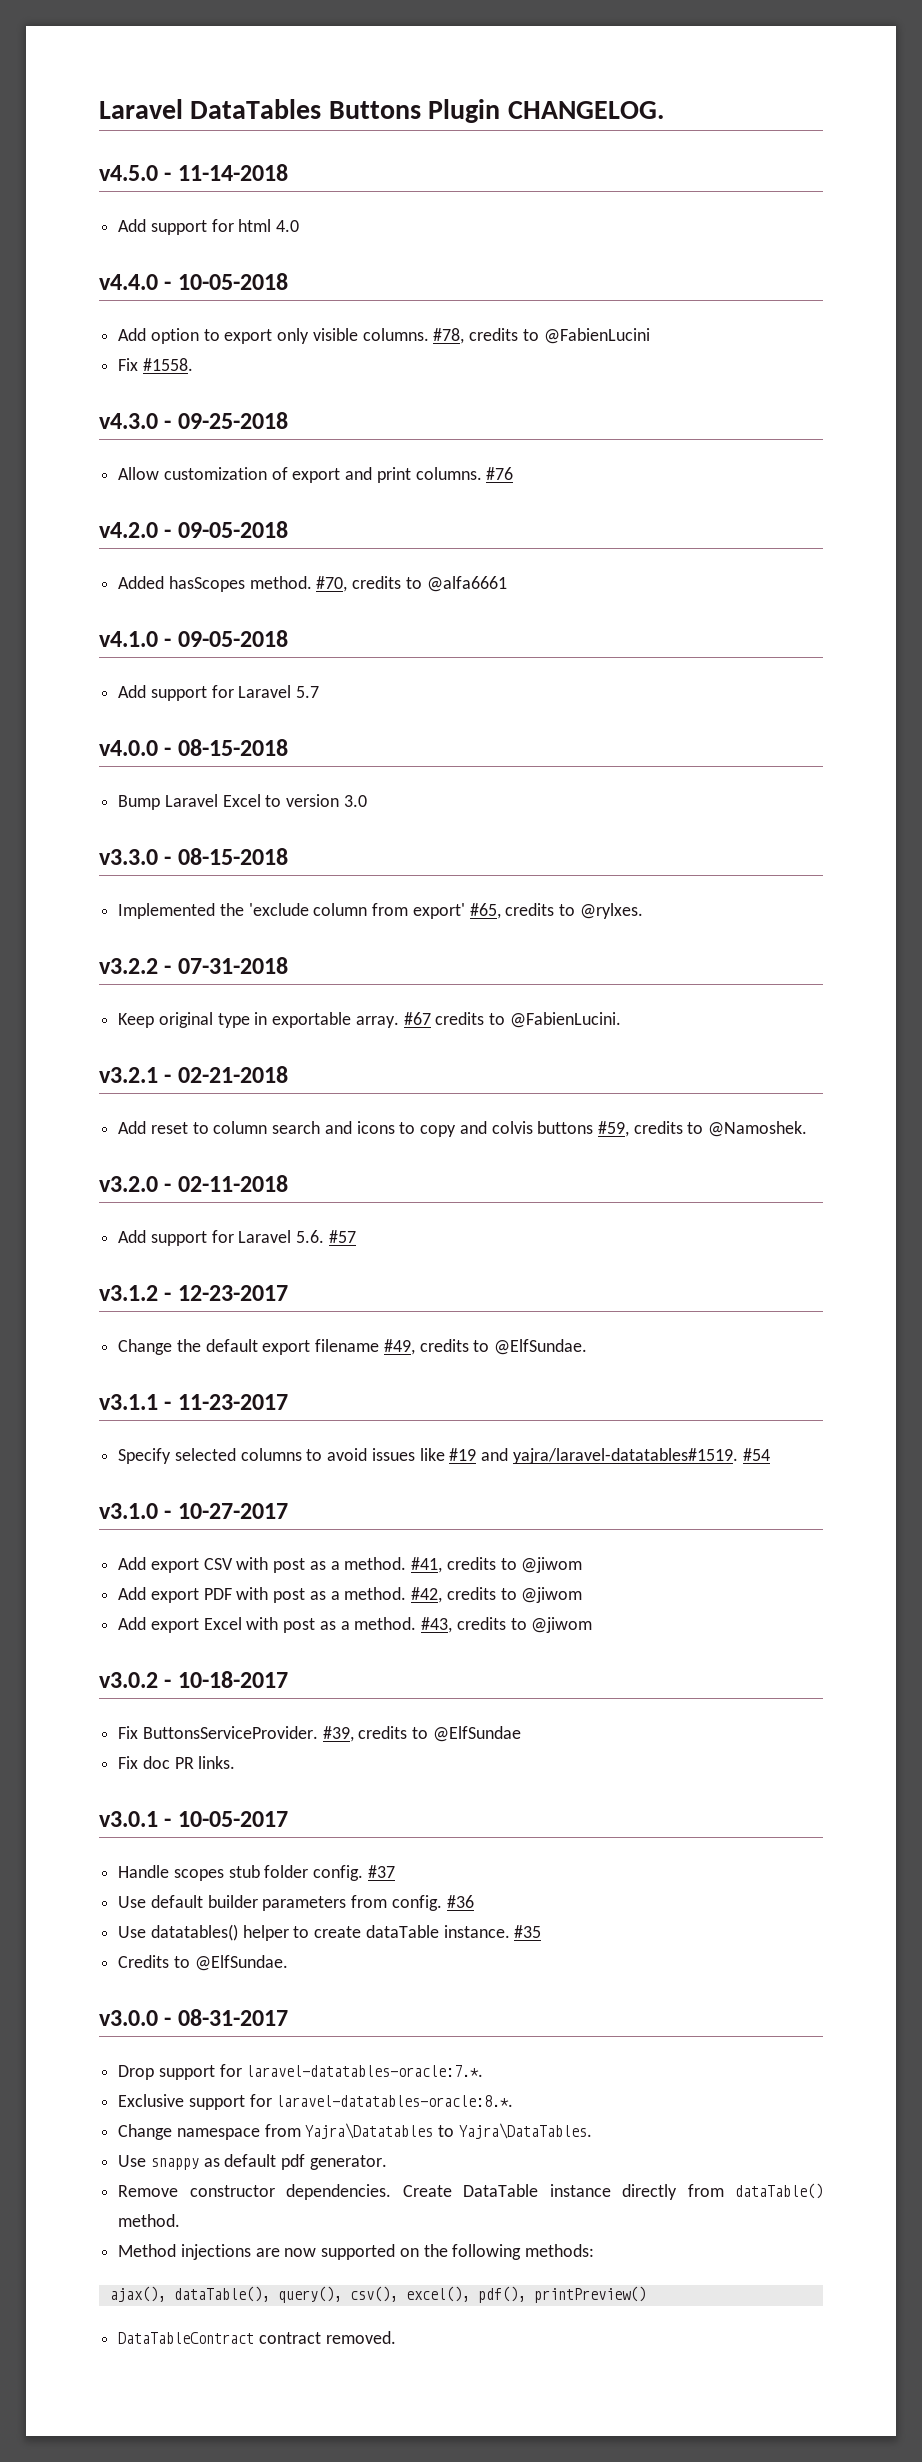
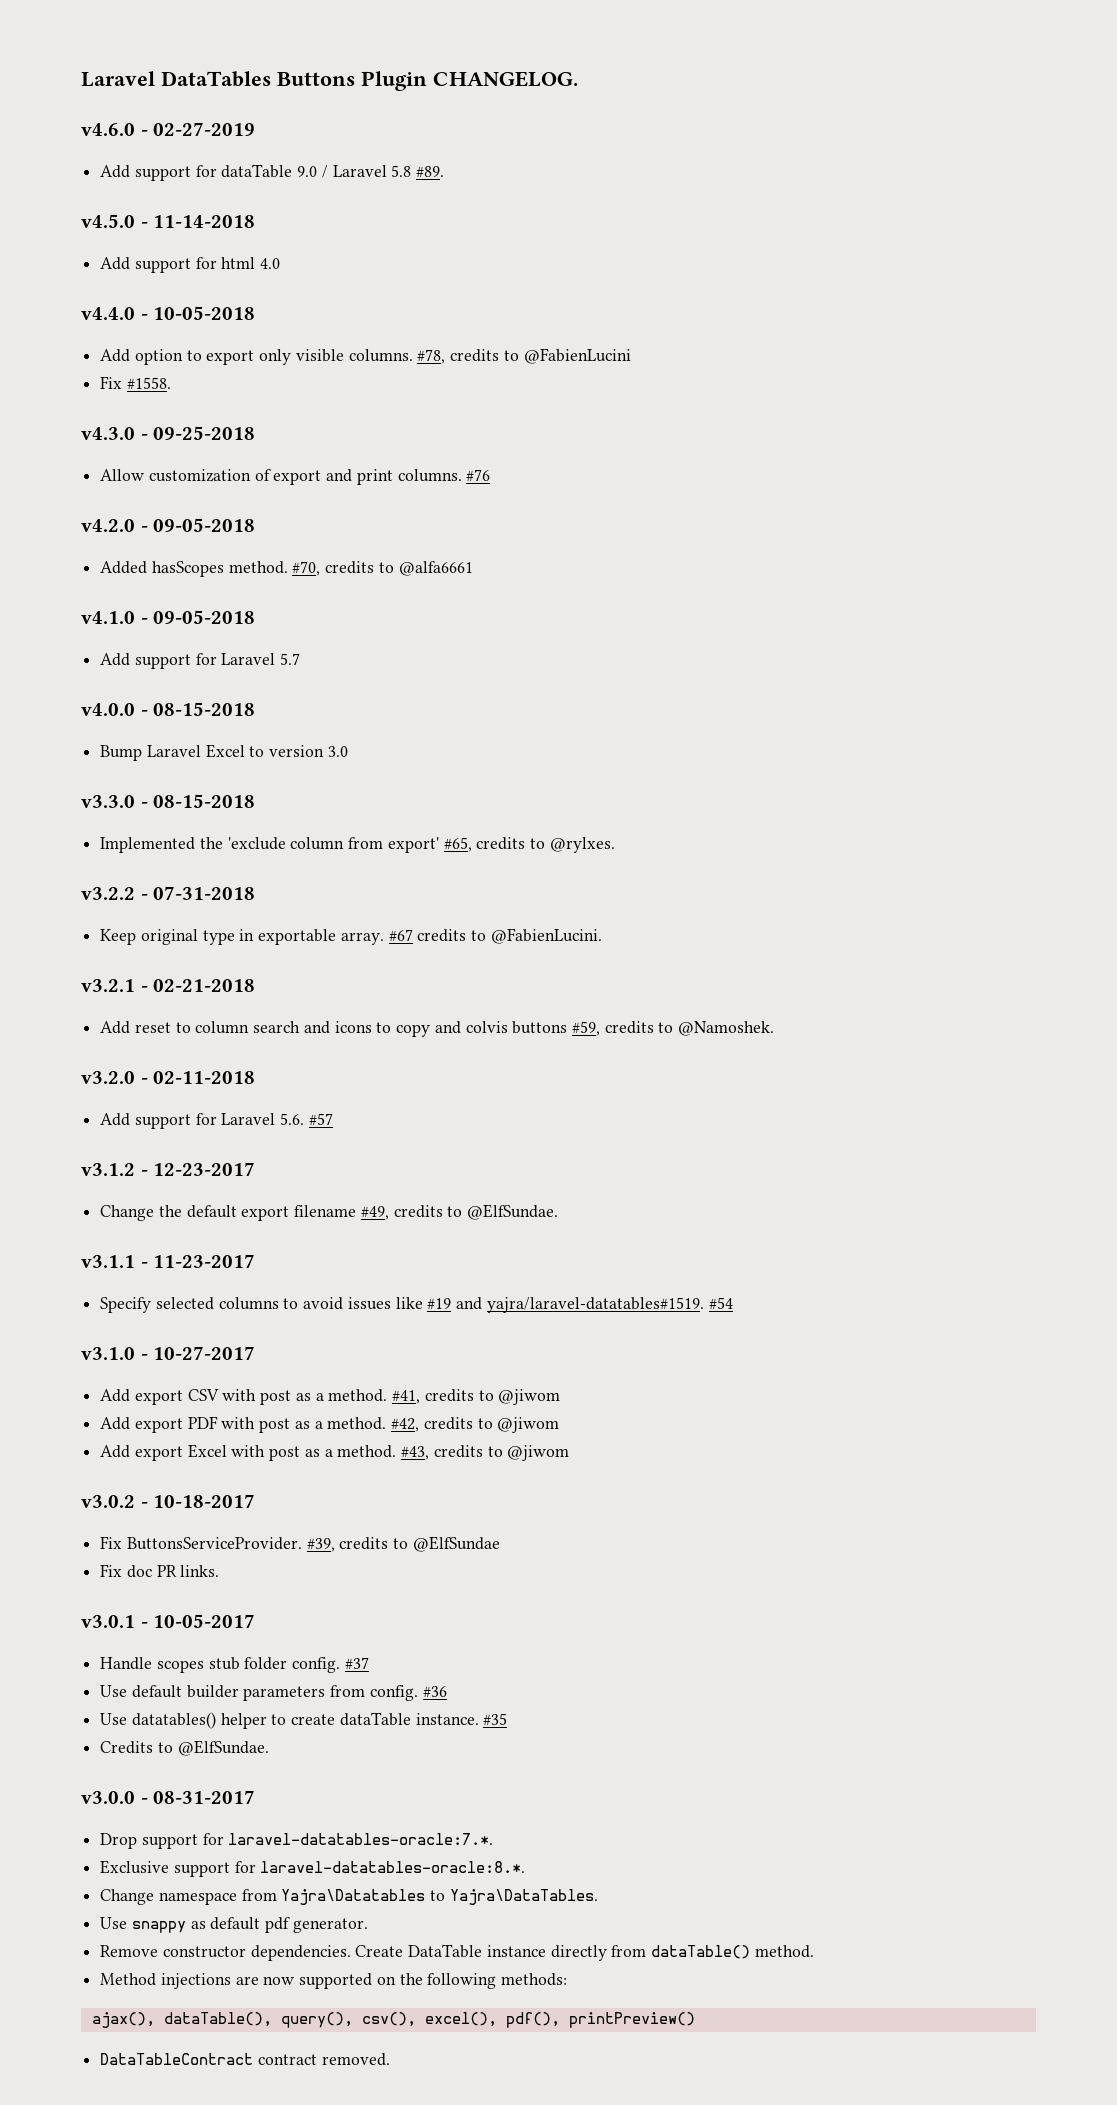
(664, 110) none -> [81,122,256,136] [100,164,445,181] // v4.6.0 - 02-27-2019 // Add support for dataTable 9.0 / Laravel 5.8 #89.

